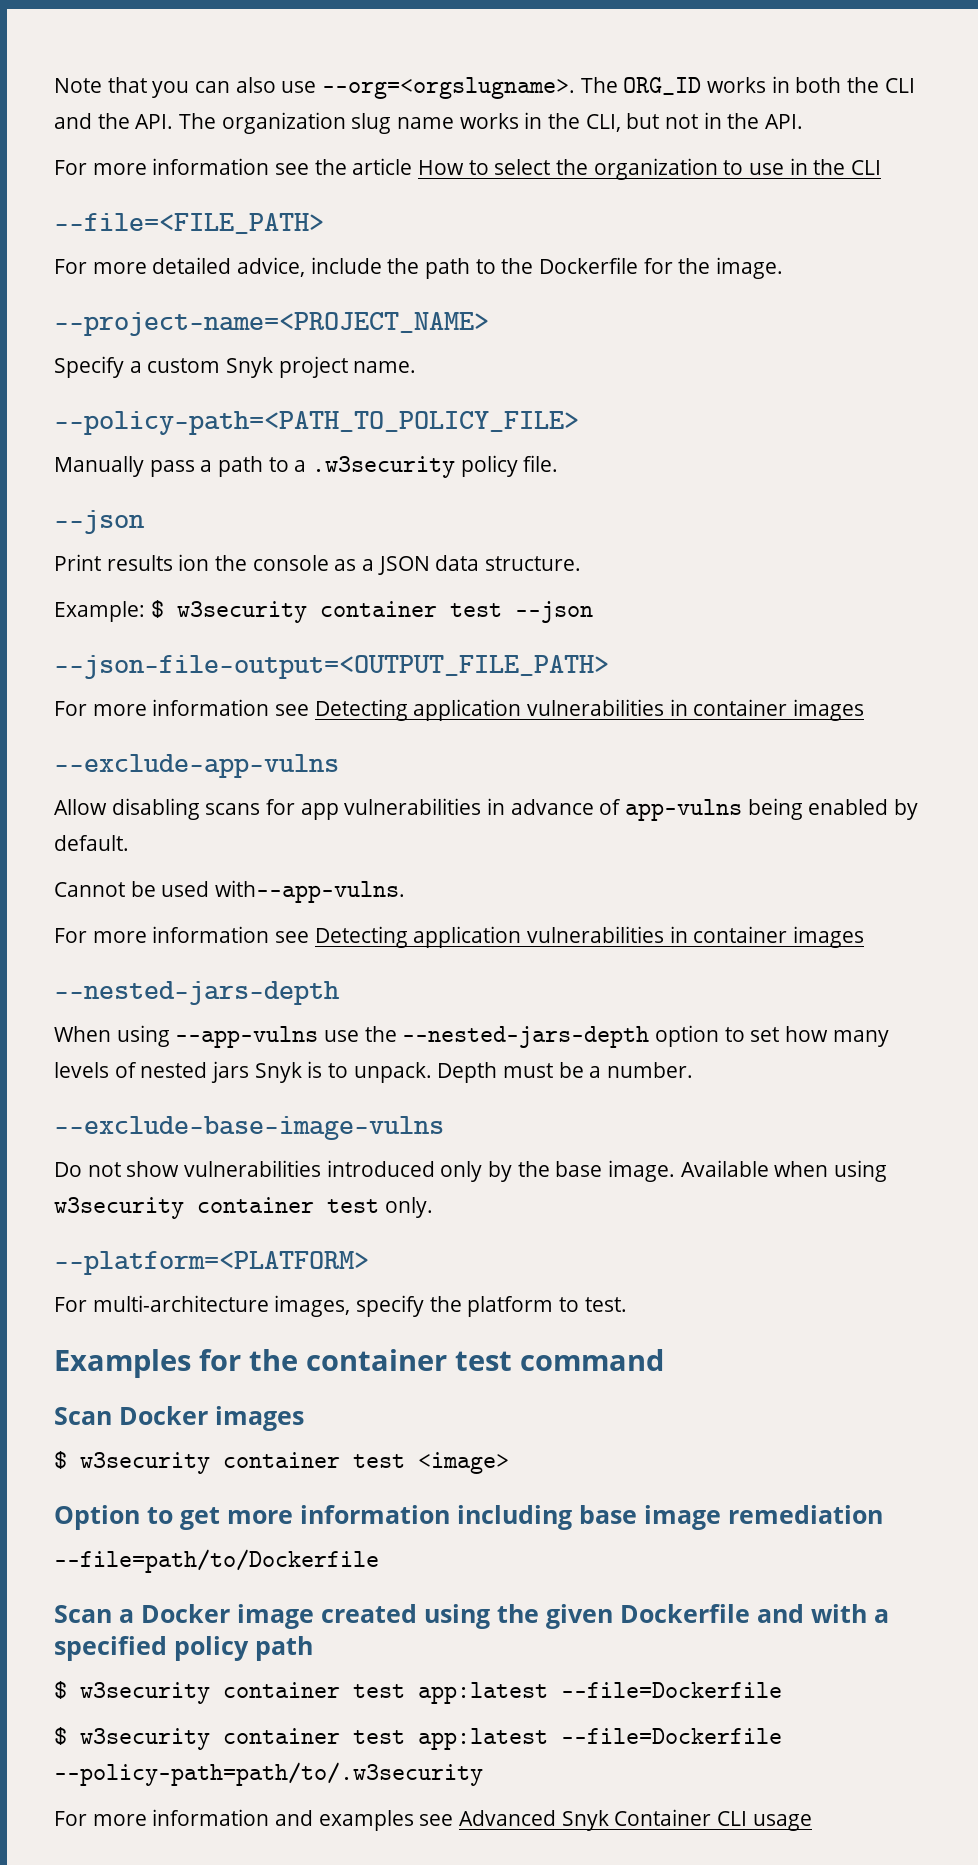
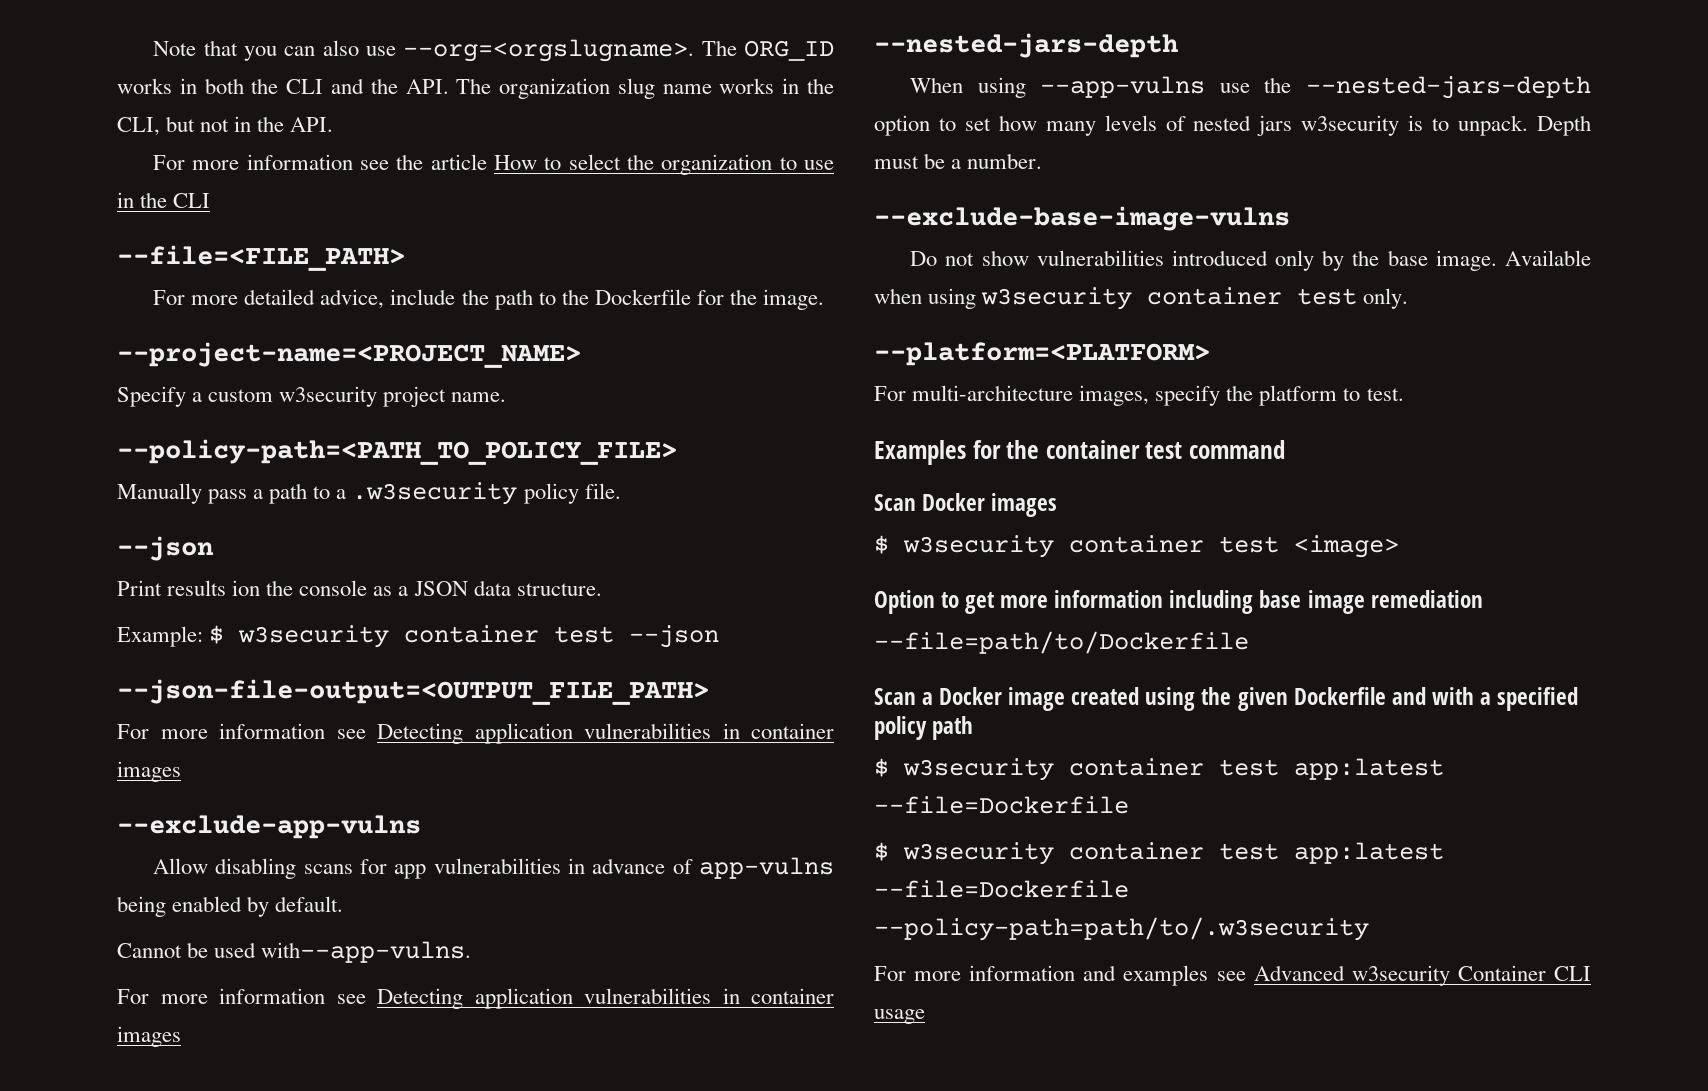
[226,357,274,378] Snyk -> [279,386,378,407] w3security
[254,1062,302,1083] Snyk -> [1301,115,1400,136] w3security
[561,1810,609,1831] Snyk -> [1351,965,1450,986] w3security

